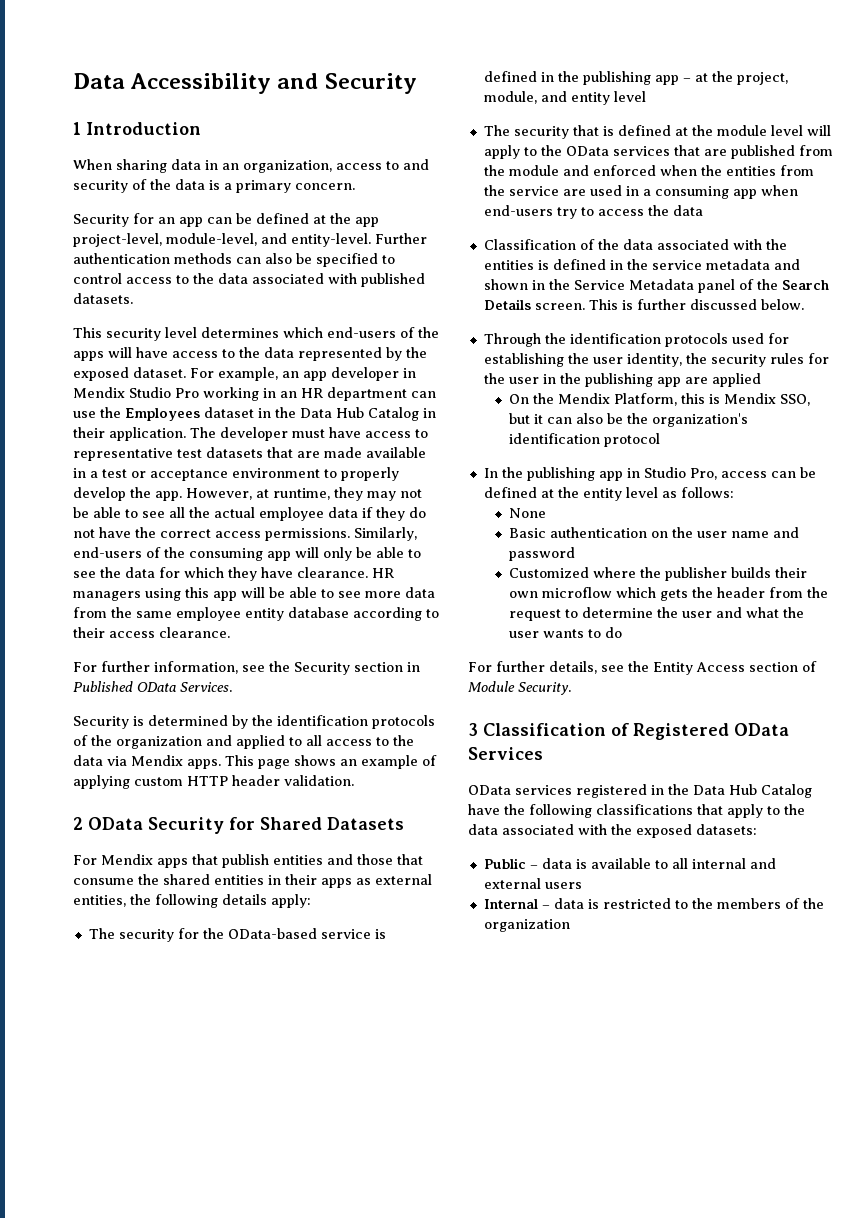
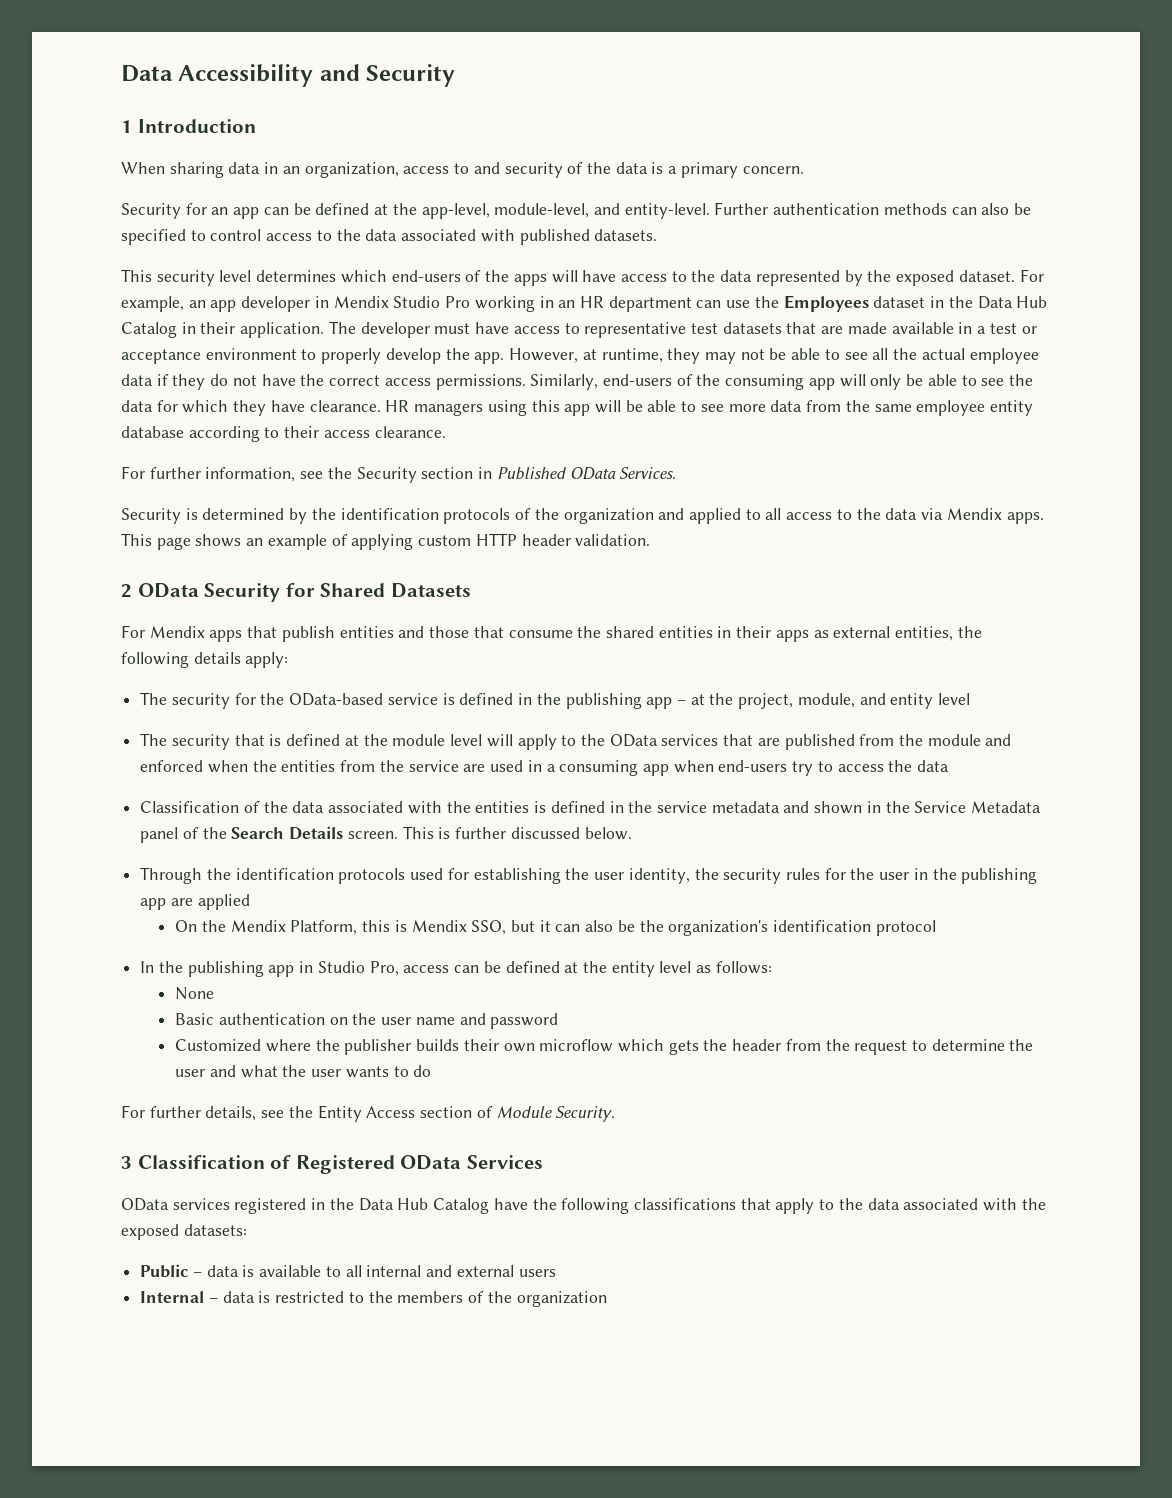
[355,217,379,227] [73,233,162,247] app project-level, -> [421,203,490,219] app-level,

